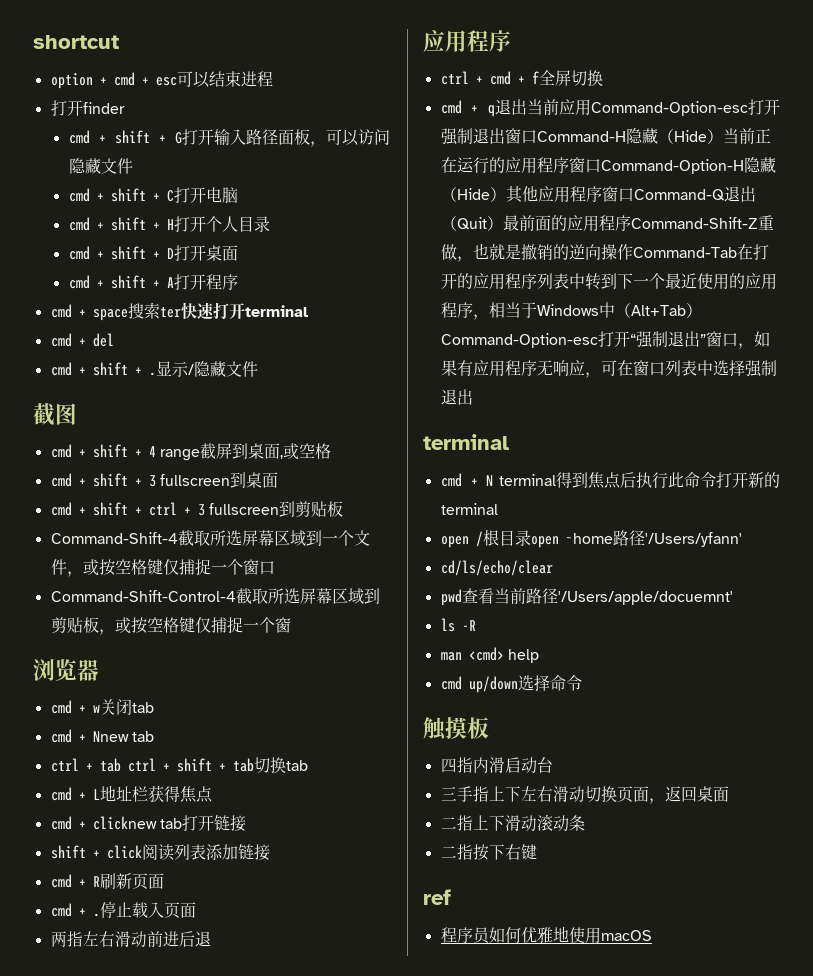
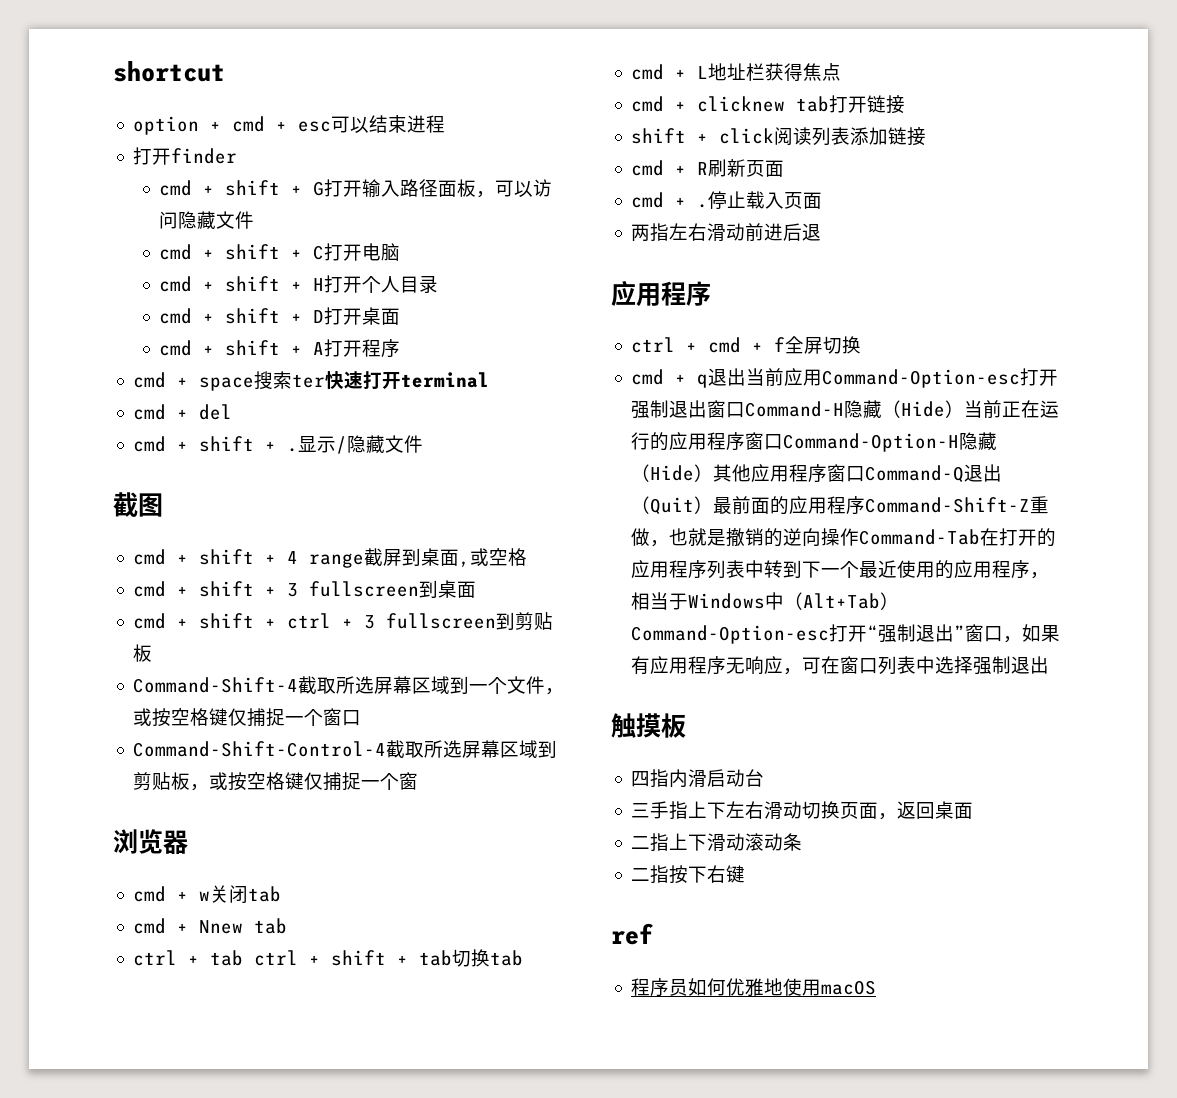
[423,434,509,450] [440,472,780,489] [440,503,498,515] [440,529,742,548] [440,560,553,576] [440,588,733,606] [440,618,476,632] [440,647,539,663] [440,675,582,693] // terminal // cmd + N terminal得到焦点后执行此命令打开新的terminal // open /根目录open ~home路径'/Users/yfann' // cd/ls/echo/clear // pwd查看当前路径'/Users/apple/docuemnt' // ls -R // man <cmd> help // cmd up/down选择命令 -> (1050, 665) none

